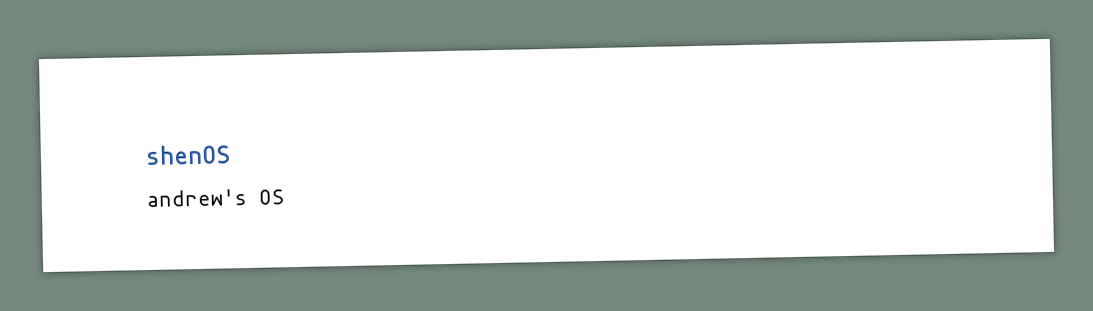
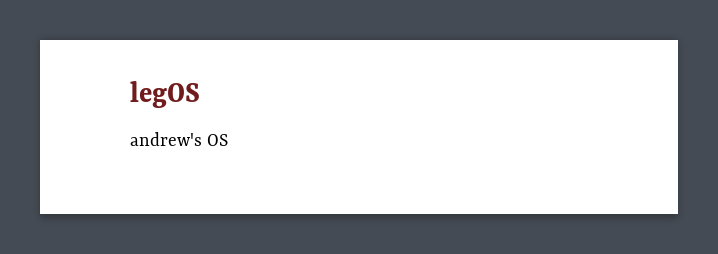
[145,144,231,166] shenOS -> [130,81,200,108] legOS

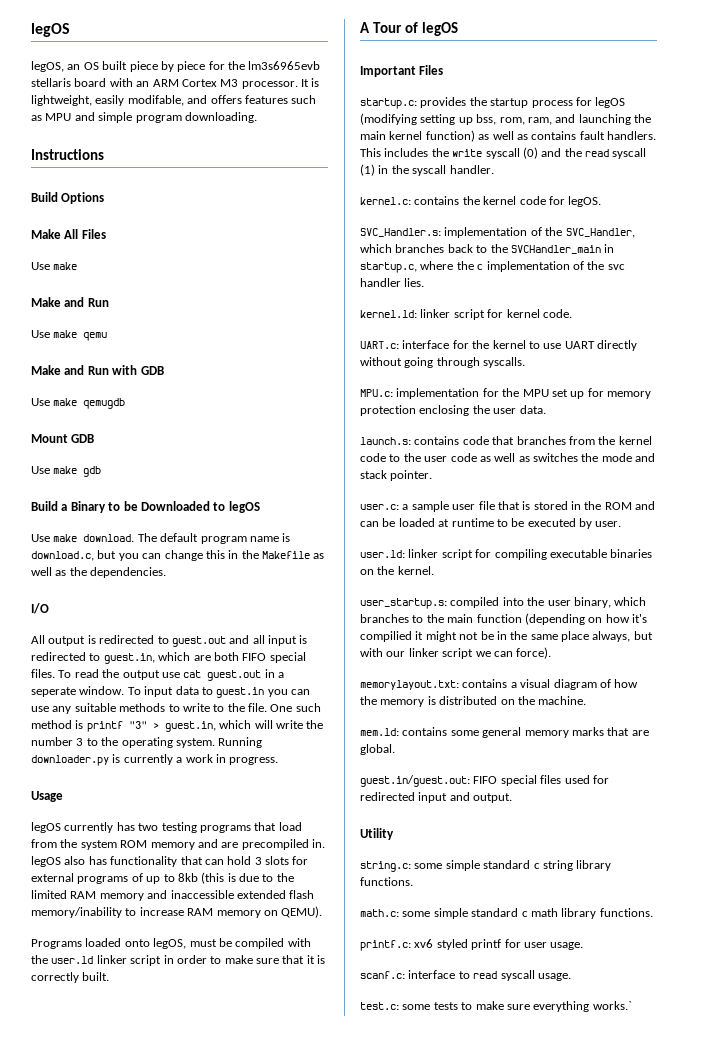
[130,81,200,108] [130,132,229,146] legOS // andrew's OS -> [31,23,70,37] [31,61,321,72] [31,78,320,89] [31,95,317,106] [31,112,257,123] [31,149,104,160] [31,192,105,204] [31,229,106,239] [31,262,78,270] [31,297,109,307] [31,330,108,341] [31,365,164,375] [31,398,126,409] [31,434,95,443] [31,466,102,477] [31,501,260,513] [31,533,291,544] [31,550,325,561] [31,567,167,578] [31,603,49,614] [31,635,308,647] [31,652,306,664] [31,669,284,681] [31,686,310,698] [31,703,321,714] [31,720,324,732] [31,737,263,748] [31,754,279,766] [31,791,63,802] [31,822,302,833] [31,839,325,850] [31,856,309,867] [31,872,294,884] [31,890,315,901] [31,906,323,918] [31,938,311,949] [31,955,326,966] [31,972,110,983] [360,22,458,36] [360,65,444,77] [360,97,626,109] [360,113,651,125] [360,130,656,142] [360,147,647,159] [360,164,494,176] [360,196,602,207] [360,227,635,238] [360,244,615,254] [360,261,625,273] [360,278,425,287] [360,309,572,320] [360,340,637,351] [360,357,526,368] [360,388,651,399] [360,405,546,416] [360,436,652,445] [360,453,656,462] [360,470,433,481] [360,501,656,512] [360,518,622,529] [360,549,653,560] [360,566,434,575] [360,597,647,609] [360,613,647,625] [360,631,653,642] [360,647,552,659] [360,679,639,690] [360,696,587,707] [360,727,649,738] [360,744,395,755] [360,775,609,787] [360,792,513,803] [360,828,394,840] [360,860,612,872] [360,877,413,886] [360,908,653,919] [360,939,584,951] [360,970,571,981] [360,1001,632,1012] legOS // legOS, an OS built piece by piece for the lm3s6965evb stellaris board with an ARM Cortex M3 processor. It is lightweight, easily modifable, and offers features such as MPU and simple program downloading. // Instructions // Build Options // Make All Files // Use make // Make and Run // Use make qemu // Make and Run with GDB // Use make qemugdb // Mount GDB // Use make gdb // Build a Binary to be Downloaded to legOS // Use make download. The default program name is download.c, but you can change this in the Makefile as well as the dependencies. // I/O // All output is redirected to guest.out and all input is redirected to guest.in, which are both FIFO special files. To read the output use cat guest.out in a seperate window. To input data to guest.in you can use any suitable methods to write to the file. One such method is printf "3" > guest.in, which will write the number 3 to the operating system. Running downloader.py is currently a work in progress. // Usage // legOS currently has two testing programs that load from the system ROM memory and are precompiled in. legOS also has functionality that can hold 3 slots for external programs of up to 8kb (this is due to the limited RAM memory and inaccessible extended flash memory/inability to increase RAM memory on QEMU). // Programs loaded onto legOS, must be compiled with the user.ld linker script in order to make sure that it is correctly built. // A Tour of legOS // Important Files // startup.c: provides the startup process for legOS (modifying setting up bss, rom, ram, and launching the main kernel function) as well as contains fault handlers. This includes the write syscall (0) and the read syscall (1) in the syscall handler. // kernel.c: contains the kernel code for legOS. // SVC_Handler.s: implementation of the SVC_Handler, which branches back to the SVCHandler_main in startup.c, where the c implementation of the svc handler lies. // kernel.ld: linker script for kernel code. // UART.c: interface for the kernel to use UART directly without going through syscalls. // MPU.c: implementation for the MPU set up for memory protection enclosing the user data. // launch.s: contains code that branches from the kernel code to the user code as well as switches the mode and stack pointer. // user.c: a sample user file that is stored in the ROM and can be loaded at runtime to be executed by user. // user.ld: linker script for compiling executable binaries on the kernel. // user_startup.s: compiled into the user binary, which branches to the main function (depending on how it's compilied it might not be in the same place always, but with our linker script we can force). // memorylayout.txt: contains a visual diagram of how the memory is distributed on the machine. // mem.ld: contains some general memory marks that are global. // guest.in/guest.out: FIFO special files used for redirected input and output. // Utility // string.c: some simple standard c string library functions. // math.c: some simple standard c math library functions. // printf.c: xv6 styled printf for user usage. // scanf.c: interface to read syscall usage. // test.c: some tests to make sure everything works.`

